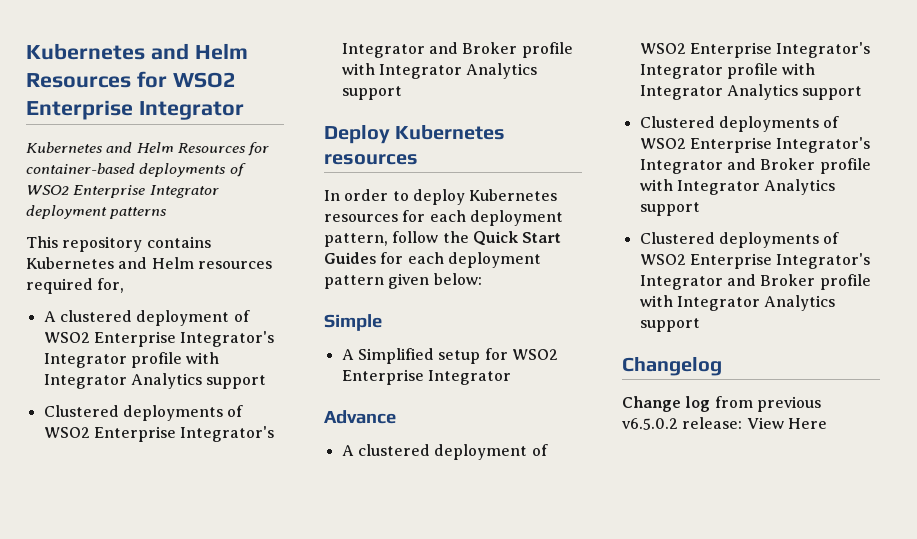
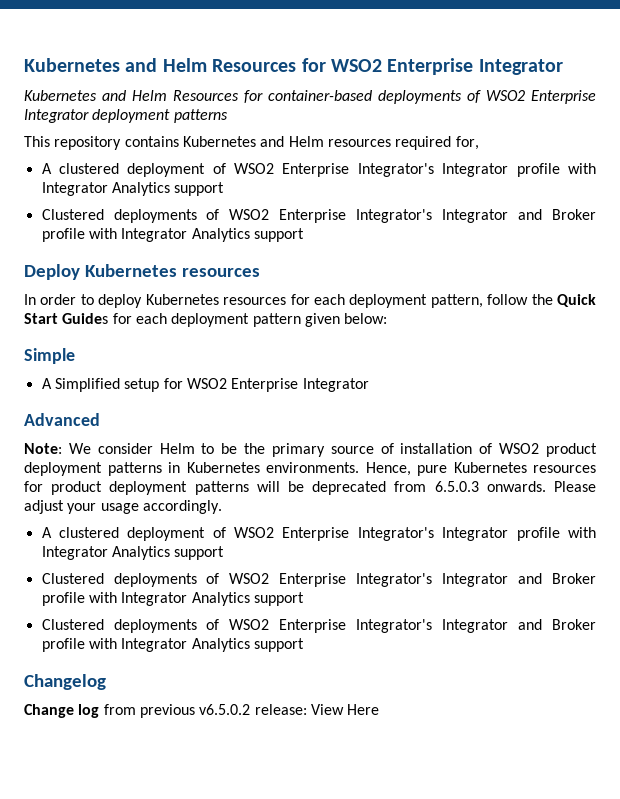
[324,410,396,424] Advance -> [24,413,100,426] [24,443,597,457] [24,462,596,476] [24,481,596,495] [24,500,222,514] Advanced // Note: We consider Helm to be the primary source of installation of WSO2 product deployment patterns in Kubernetes environments. Hence, pure Kubernetes resources for product deployment patterns will be deprecated from 6.5.0.3 onwards. Please adjust your usage accordingly.

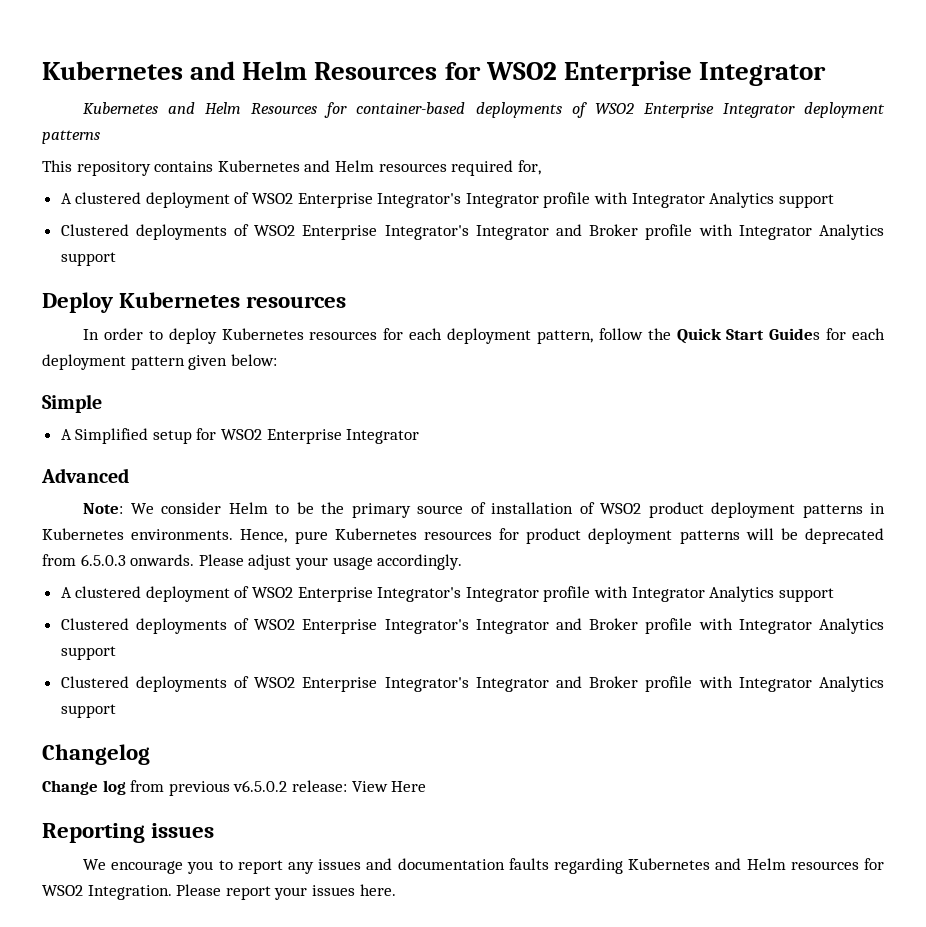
(380, 709) none -> [42,823,215,843] [83,858,885,874] [42,884,396,900] // Reporting issues // We encourage you to report any issues and documentation faults regarding Kubernetes and Helm resources for WSO2 Integration. Please report your issues here.

